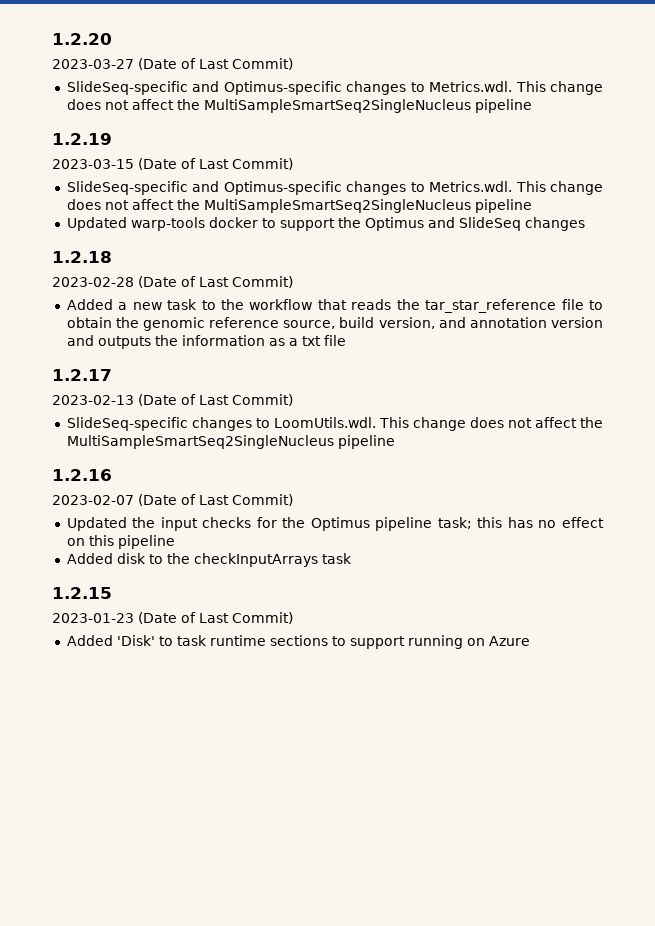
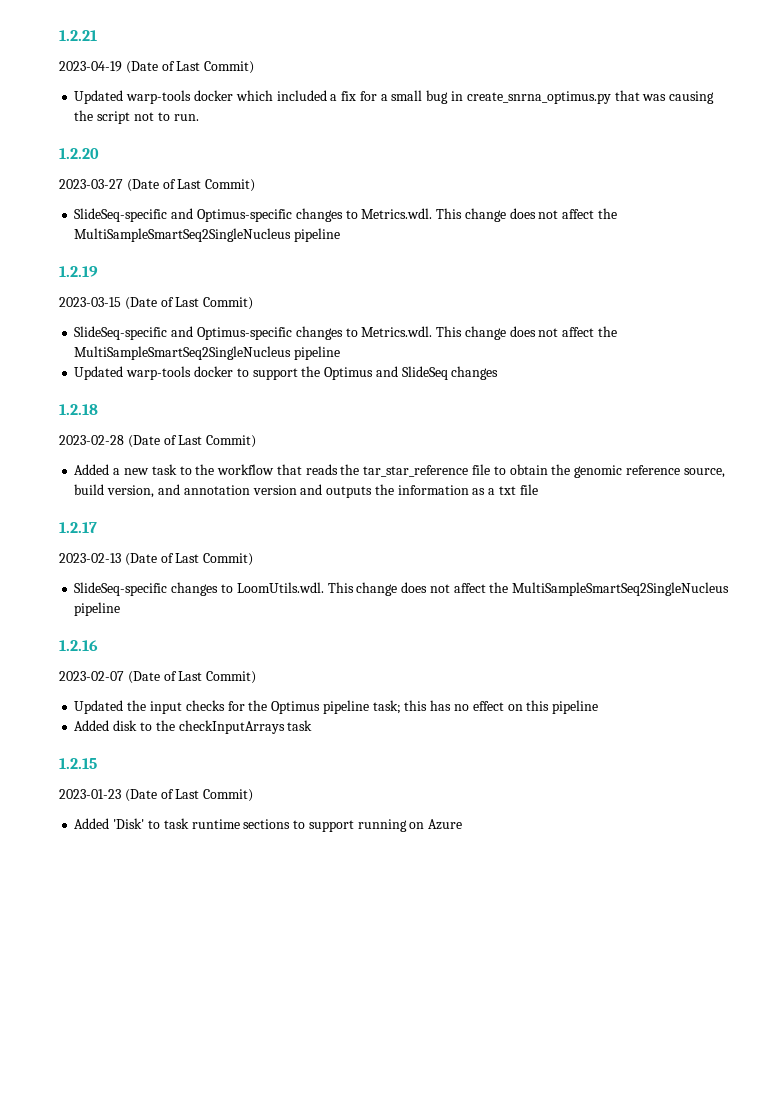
(52, 39) none -> [59,30,97,41] [59,61,255,74] [74,90,715,104] [74,110,199,124] 1.2.21 // 2023-04-19 (Date of Last Commit) // Updated warp-tools docker which included a fix for a small bug in create_snrna_optimus.py that was causing the script not to run. //

